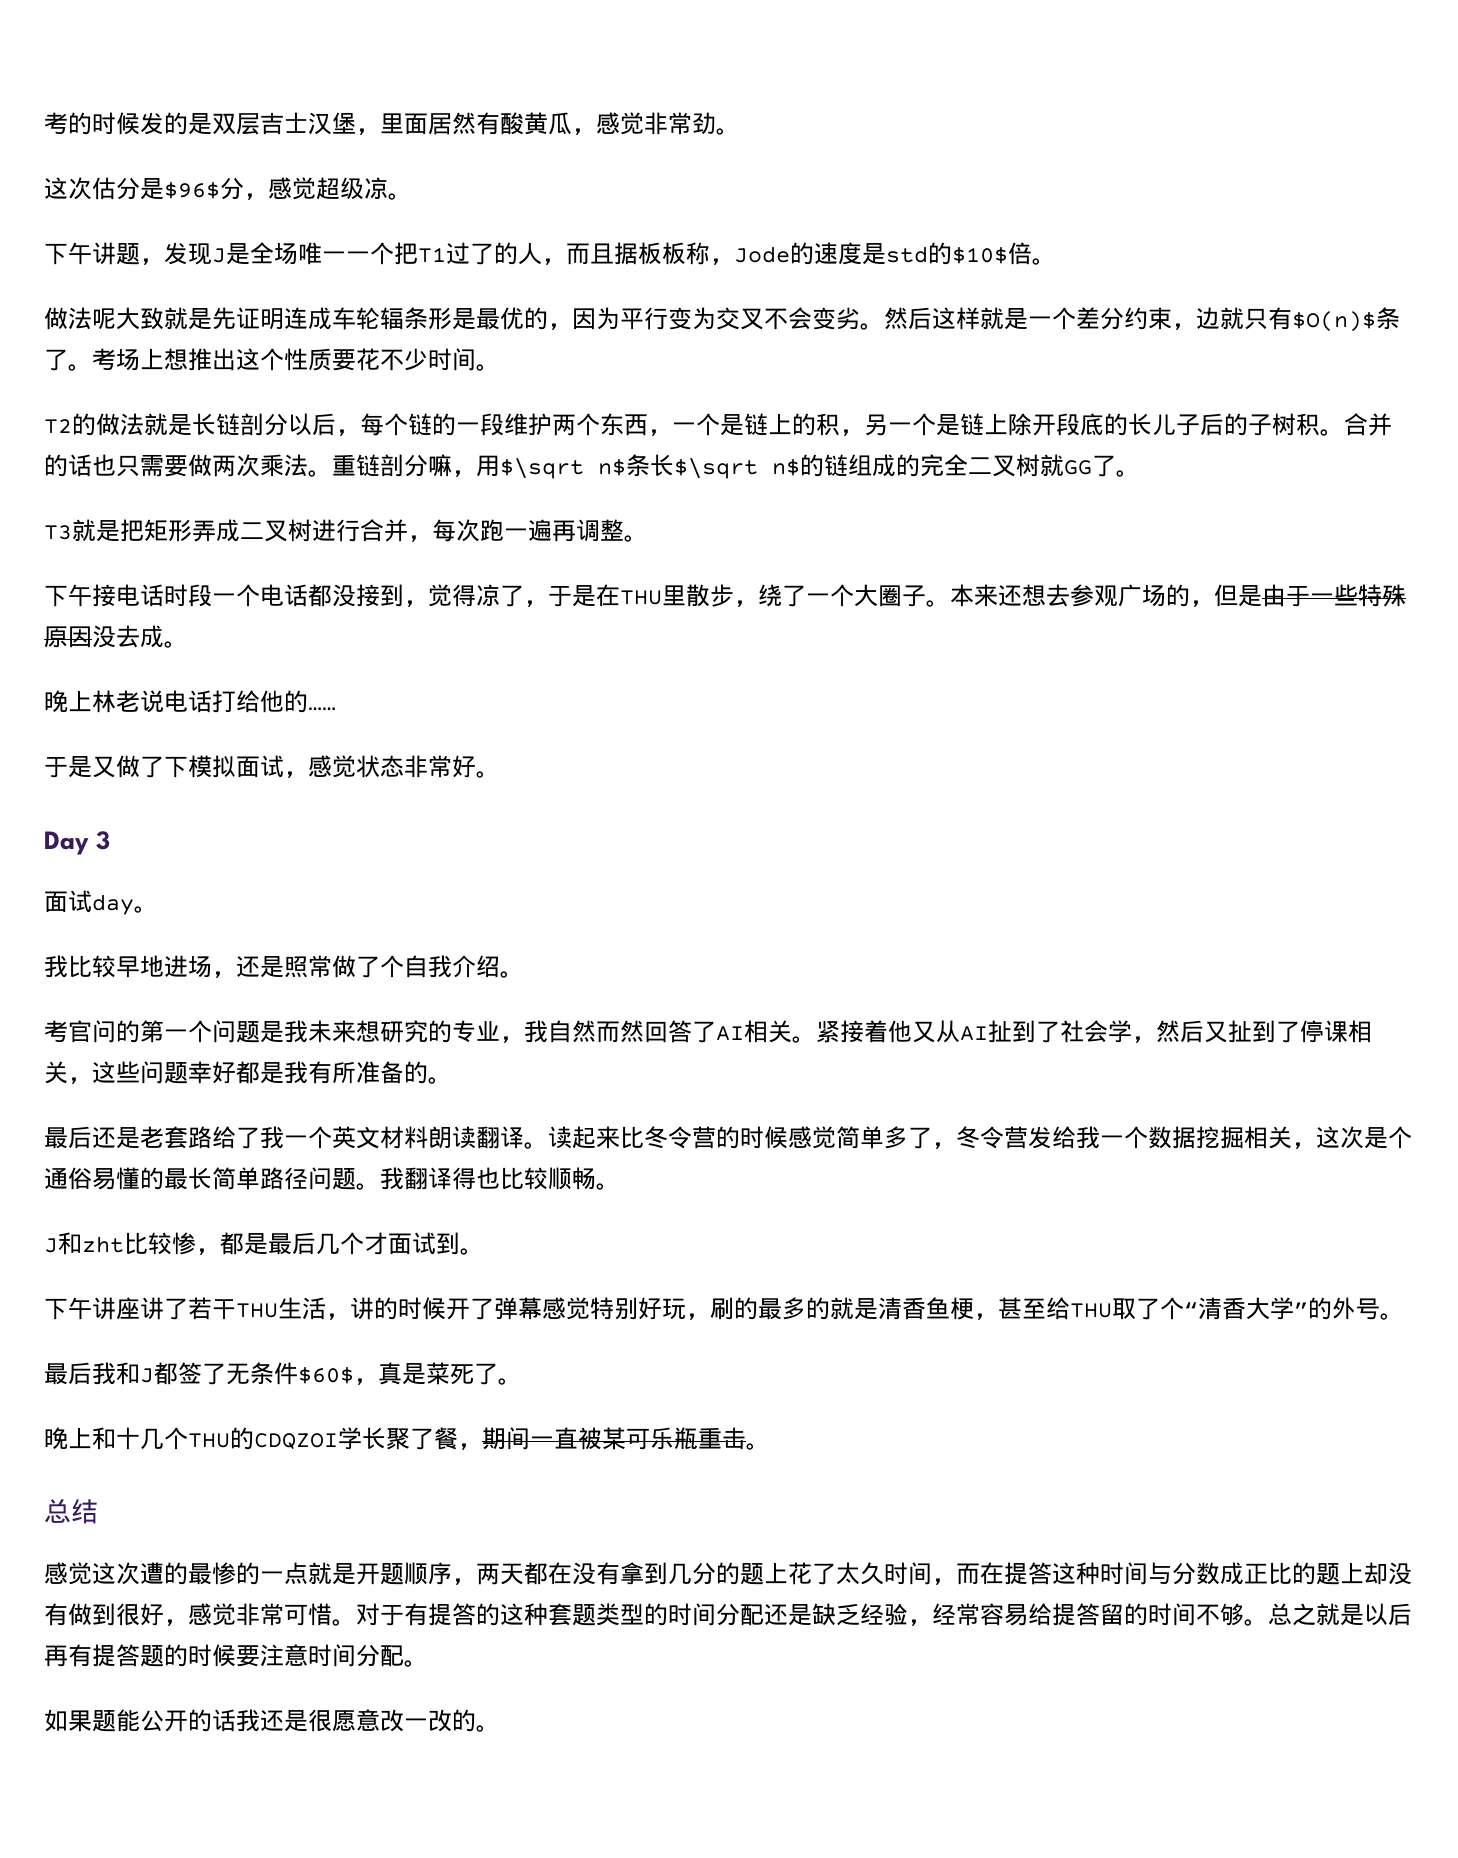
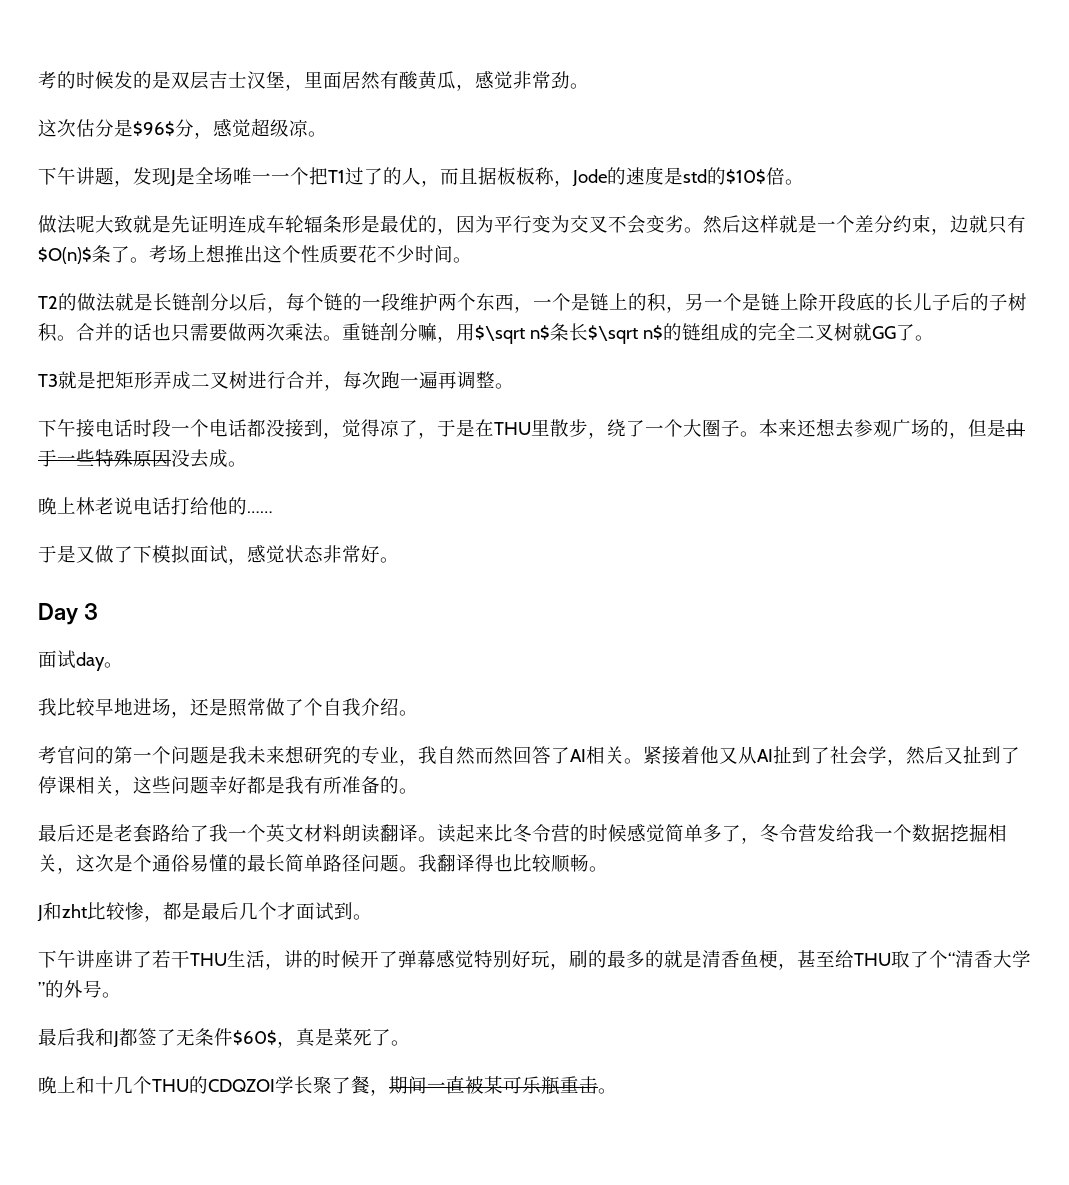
[44,1499,98,1524] [44,1562,1412,1585] [44,1603,1412,1626] [44,1644,428,1667] [44,1709,500,1732] // 总结 // 感觉这次遭的最惨的一点就是开题顺序，两天都在没有拿到几分的题上花了太久时间，而在提答这种时间与分数成正比的题上却没有做到很好，感觉非常可惜。对于有提答的这种套题类型的时间分配还是缺乏经验，经常容易给提答留的时间不够。总之就是以后再有提答题的时候要注意时间分配。 // 如果题能公开的话我还是很愿意改一改的。 -> (617, 1091) none

